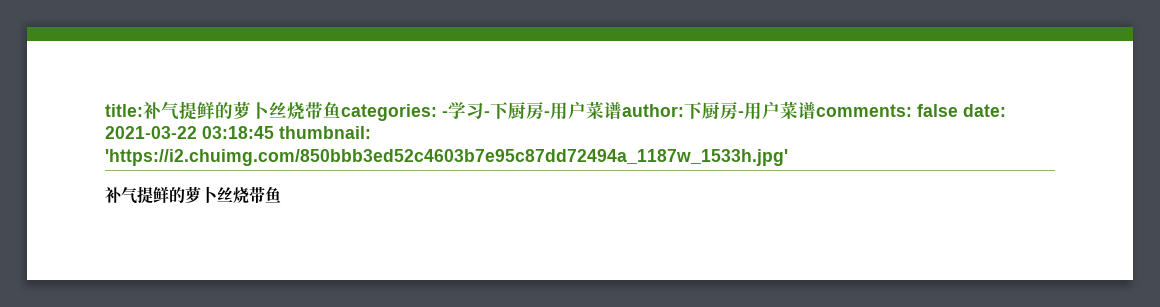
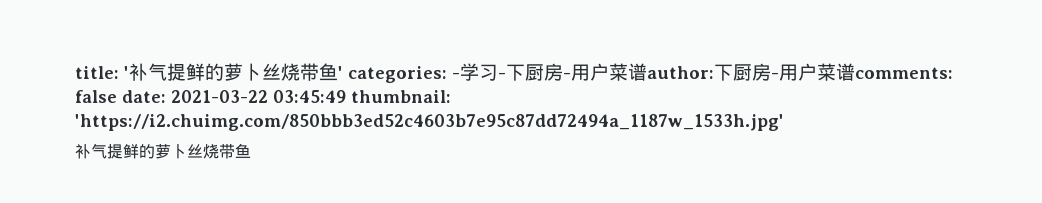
[143,101,341,120] 补气提鲜的萝卜丝烧带鱼 -> [124,63,343,81] '补气提鲜的萝卜丝烧带鱼'
[202,126,274,139] 03:18:45 -> [273,90,346,103] 03:45:49

